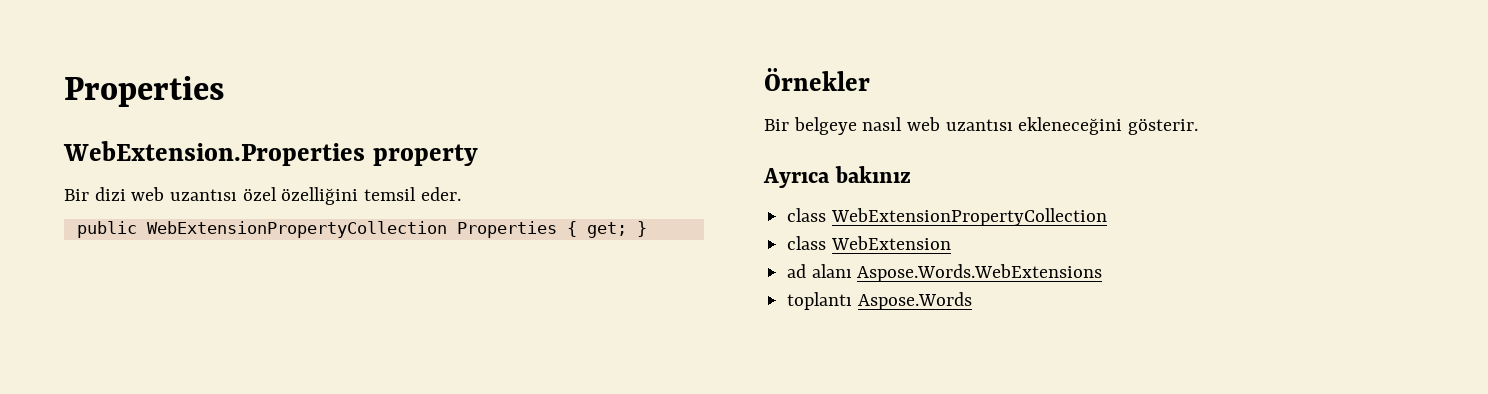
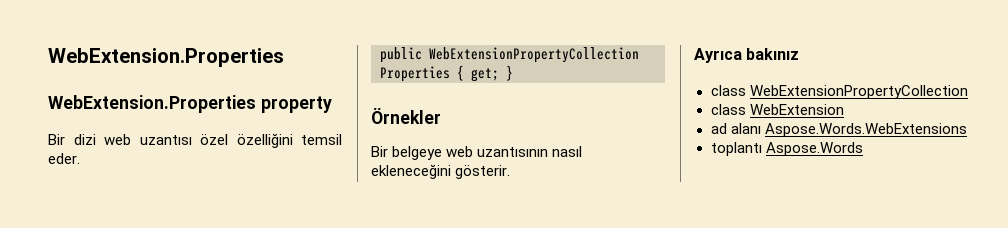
[64,76,224,107] Properties -> [48,48,284,67] WebExtension.Properties
[862,117,1013,131] nasıl web uzantısı -> [446,146,583,157] web uzantısının nasıl

